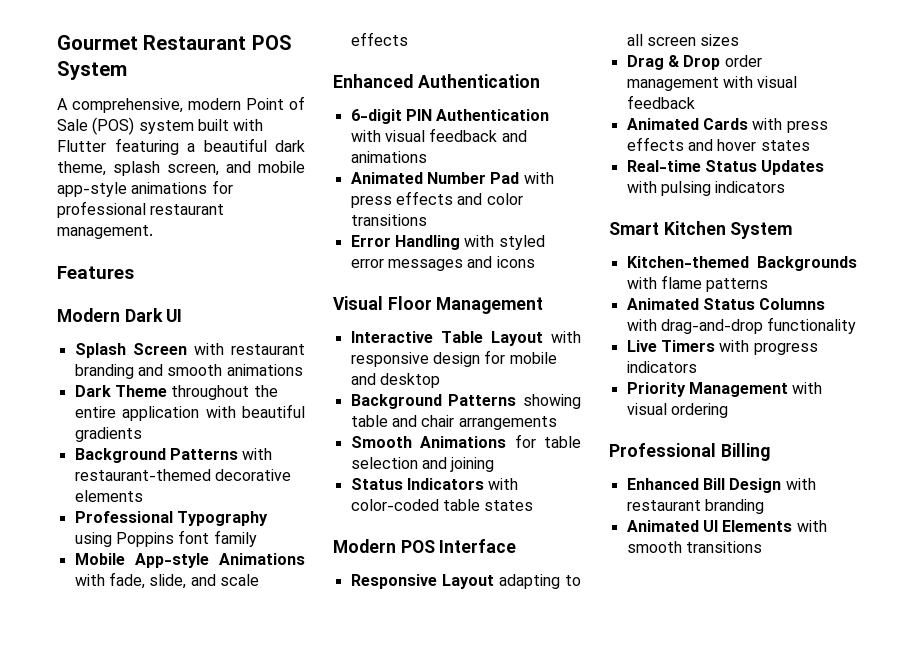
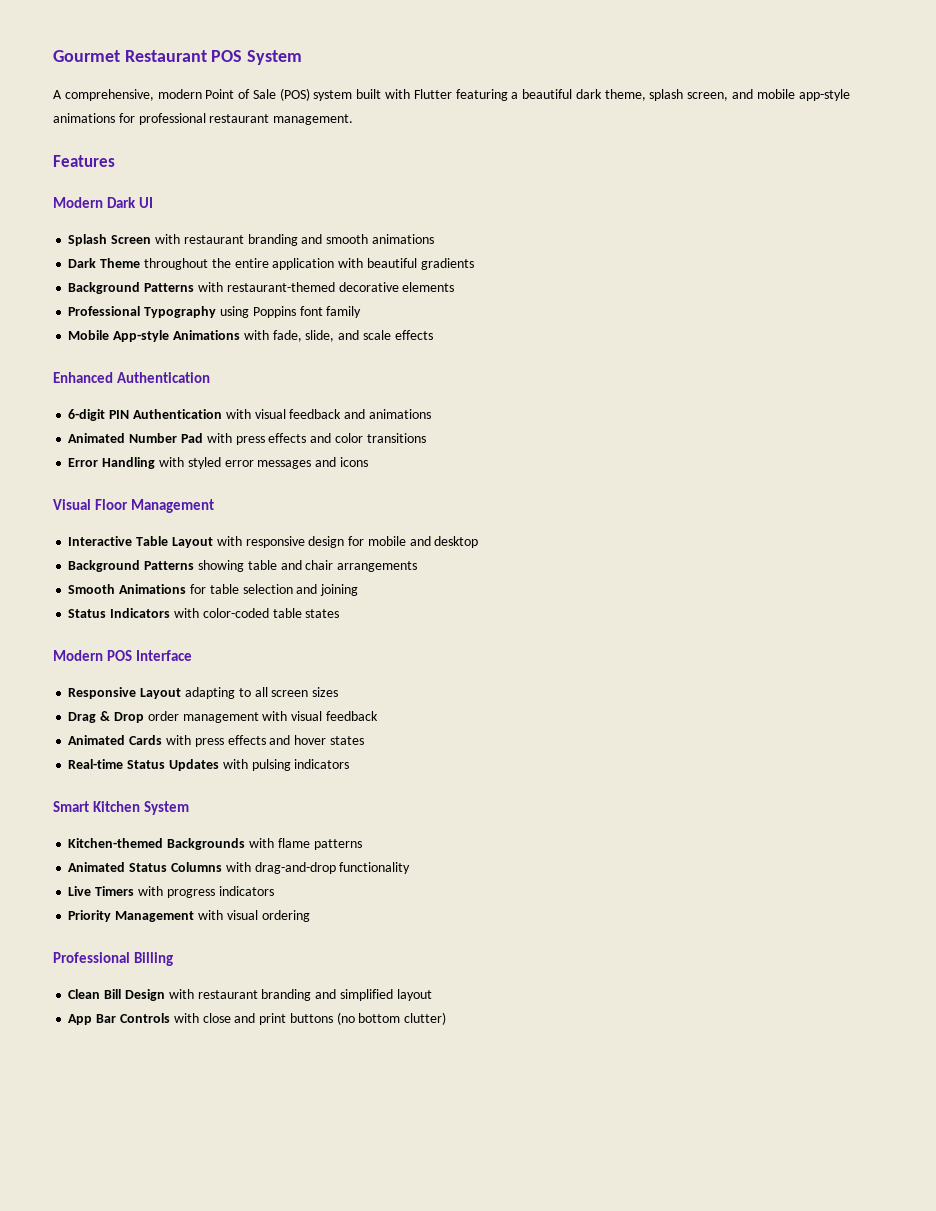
[626,478,699,490] Enhanced -> [68,989,101,999] Clean
[626,520,827,532] [626,541,762,553] // Animated UI Elements with smooth transitions -> [315,989,432,1001] [68,1012,447,1025] and simplified layout // App Bar Controls with close and print buttons (no bottom clutter)

